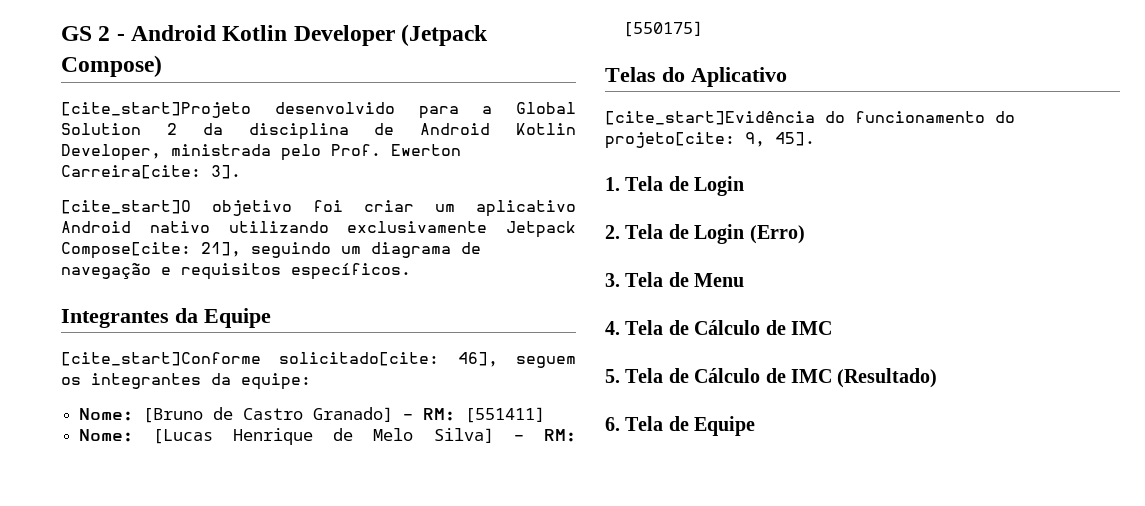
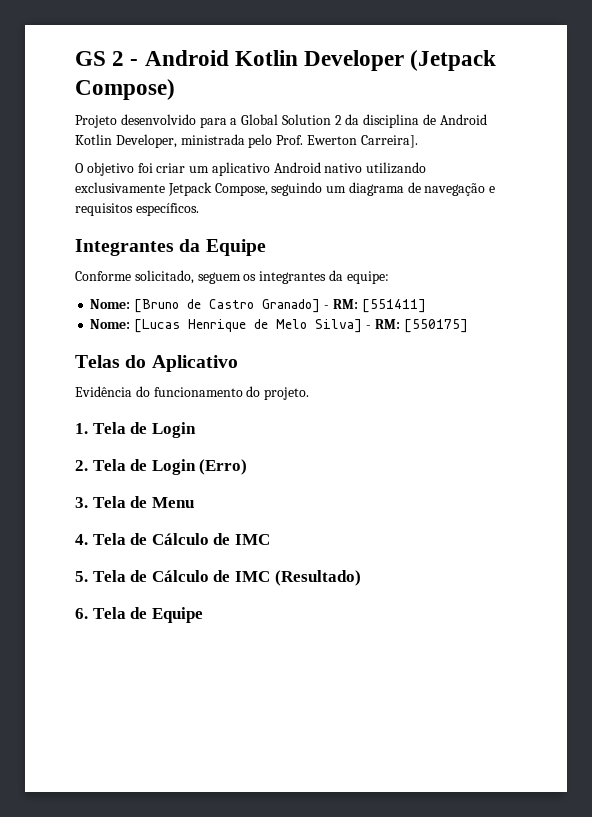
[61,102,251,118] [cite_start]Projeto -> [75,115,117,128] Projeto
[61,165,241,179] [61,200,191,214] Carreira[cite: 3]. // [cite_start]O -> [360,135,418,148] [75,163,84,173] Carreira]. // O
[61,242,241,259] Compose[cite: 21], -> [214,183,268,196] Compose,
[61,352,498,367] [cite_start]Conforme solicitado[cite: 46], -> [75,270,194,284] Conforme solicitado,
[605,111,815,125] [cite_start]Evidência -> [75,386,132,397] Evidência
[605,132,815,149] projeto[cite: 9, 45]. -> [264,387,310,400] projeto.

